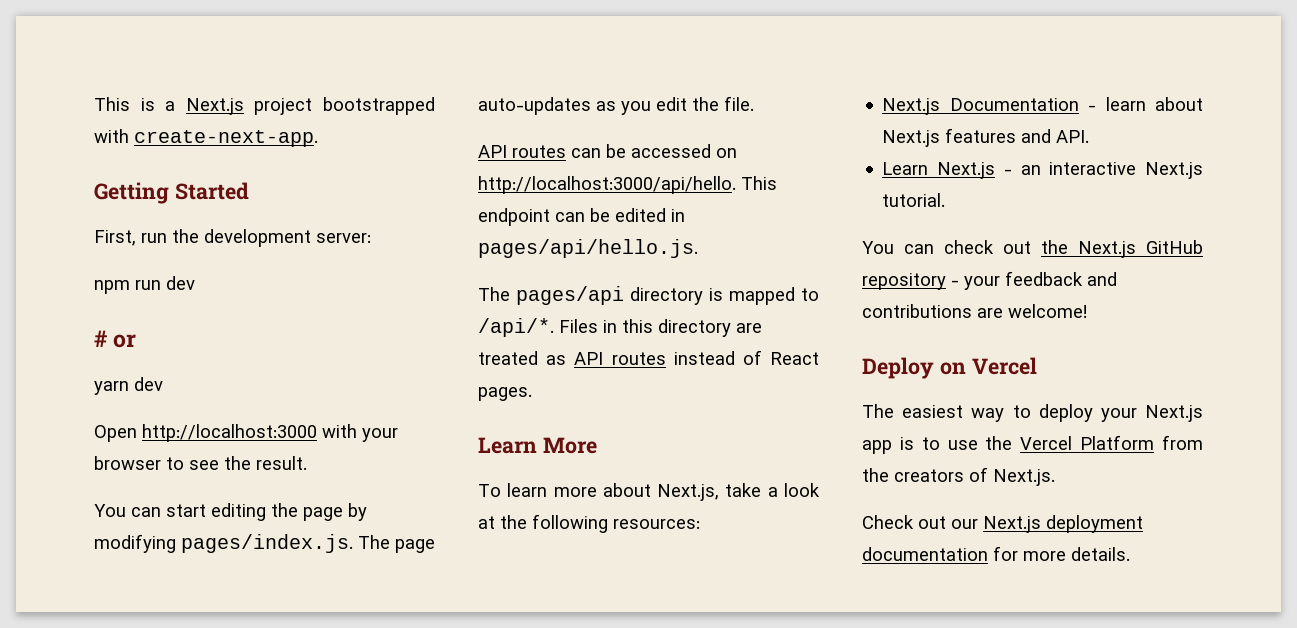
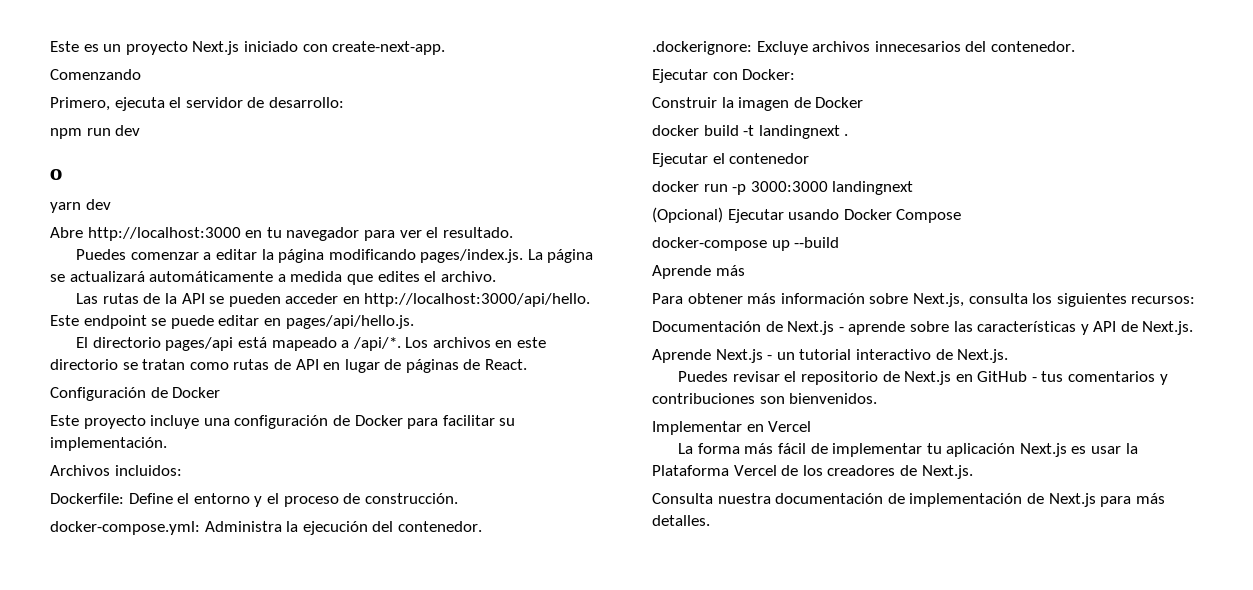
[94,97,435,115] [94,129,318,147] [94,182,249,204] [94,229,371,247] This is a Next.js project bootstrapped with create-next-app. // Getting Started // First, run the development server: -> [50,41,446,55] [50,69,141,80] [50,97,344,111] Este es un proyecto Next.js iniciado con create-next-app. // Comenzando // Primero, ejecuta el servidor de desarrollo:
[94,330,137,348] # or -> [50,169,62,180] o
[94,424,398,442] [94,456,307,470] [94,503,367,521] [94,534,435,553] [478,96,754,115] [478,144,737,158] [478,176,777,194] [478,208,685,226] [478,239,698,258] [478,286,819,305] [478,318,762,337] [478,350,819,365] [478,387,532,401] [478,437,597,454] [478,483,820,501] [478,514,700,533] [882,97,1203,115] [882,128,1090,147] [882,162,1203,179] [882,193,946,207] [862,240,1203,258] [862,271,1117,290] [862,304,1087,318] [862,357,1037,379] [862,404,1203,422] [862,435,1203,454] [862,467,1055,486] [862,515,1143,533] [862,546,1130,561] Open http://localhost:3000 with your browser to see the result. // You can start editing the page by modifying pages/index.js. The page auto-updates as you edit the file. // API routes can be accessed on http://localhost:3000/api/hello. This endpoint can be edited in pages/api/hello.js. // The pages/api directory is mapped to /api/*. Files in this directory are treated as API routes instead of React pages. // Learn More // To learn more about Next.js, take a look at the following resources: // Next.js Documentation - learn about Next.js features and API. // Learn Next.js - an interactive Next.js tutorial. // You can check out the Next.js GitHub repository - your feedback and contributions are welcome! // Deploy on Vercel // The easiest way to deploy your Next.js app is to use the Vercel Platform from the creators of Next.js. // Check out our Next.js deployment documentation for more details. -> [50,227,513,241] [76,249,594,263] [50,271,496,285] [76,293,591,307] [50,315,414,329] [76,337,547,351] [50,359,528,373] [50,387,221,401] [50,415,516,429] [50,437,167,451] [50,465,182,476] [50,493,458,507] [50,521,482,535] [652,41,1075,55] [652,69,796,83] [652,97,864,111] [652,125,849,139] [652,153,810,167] [652,181,914,195] [652,207,962,223] [652,237,840,251] [652,265,745,279] [652,293,1196,307] [652,321,1194,335] [652,349,1009,363] [678,371,1168,385] [652,393,878,404] [652,421,812,435] [678,443,1138,457] [652,465,973,479] [652,493,1165,507] [652,515,710,526] Abre http://localhost:3000 en tu navegador para ver el resultado. // Puedes comenzar a editar la página modificando pages/index.js. La página se actualizará automáticamente a medida que edites el archivo. // Las rutas de la API se pueden acceder en http://localhost:3000/api/hello. Este endpoint se puede editar en pages/api/hello.js. // El directorio pages/api está mapeado a /api/*. Los archivos en este directorio se tratan como rutas de API en lugar de páginas de React. // Configuración de Docker // Este proyecto incluye una configuración de Docker para facilitar su implementación. // Archivos incluidos: // Dockerfile: Define el entorno y el proceso de construcción. // docker-compose.yml: Administra la ejecución del contenedor. // .dockerignore: Excluye archivos innecesarios del contenedor. // Ejecutar con Docker: // Construir la imagen de Docker // docker build -t landingnext . // Ejecutar el contenedor // docker run -p 3000:3000 landingnext // (Opcional) Ejecutar usando Docker Compose // docker-compose up --build // Aprende más // Para obtener más información sobre Next.js, consulta los siguientes recursos: // Documentación de Next.js - aprende sobre las características y API de Next.js. // Aprende Next.js - un tutorial interactivo de Next.js. // Puedes revisar el repositorio de Next.js en GitHub - tus comentarios y contribuciones son bienvenidos. // Implementar en Vercel // La forma más fácil de implementar tu aplicación Next.js es usar la Plataforma Vercel de los creadores de Next.js. // Consulta nuestra documentación de implementación de Next.js para más detalles.

